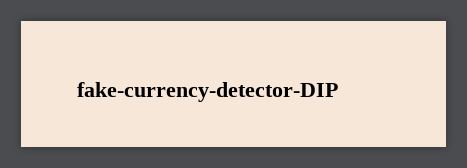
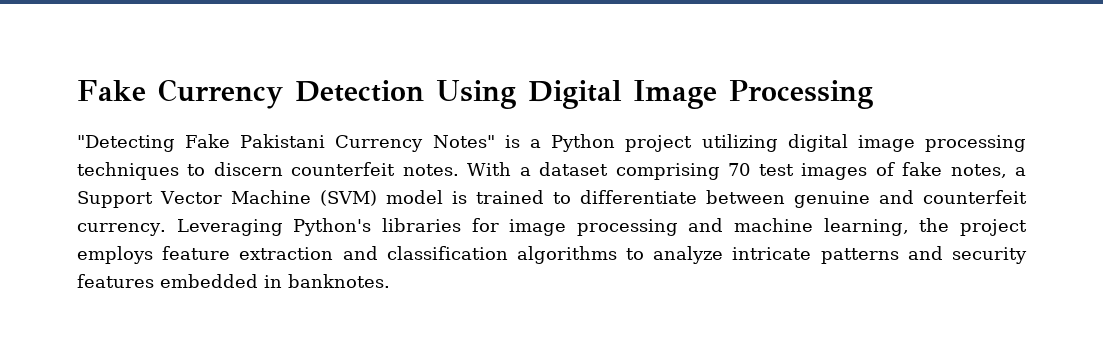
[77,82,338,102] fake-currency-detector-DIP -> [77,79,873,109] [77,134,1026,152] [77,162,1026,180] [77,190,1027,208] [77,218,1027,236] [77,246,1027,264] [77,274,390,288] Fake Currency Detection Using Digital Image Processing // "Detecting Fake Pakistani Currency Notes" is a Python project utilizing digital image processing techniques to discern counterfeit notes. With a dataset comprising 70 test images of fake notes, a Support Vector Machine (SVM) model is trained to differentiate between genuine and counterfeit currency. Leveraging Python's libraries for image processing and machine learning, the project employs feature extraction and classification algorithms to analyze intricate patterns and security features embedded in banknotes.

